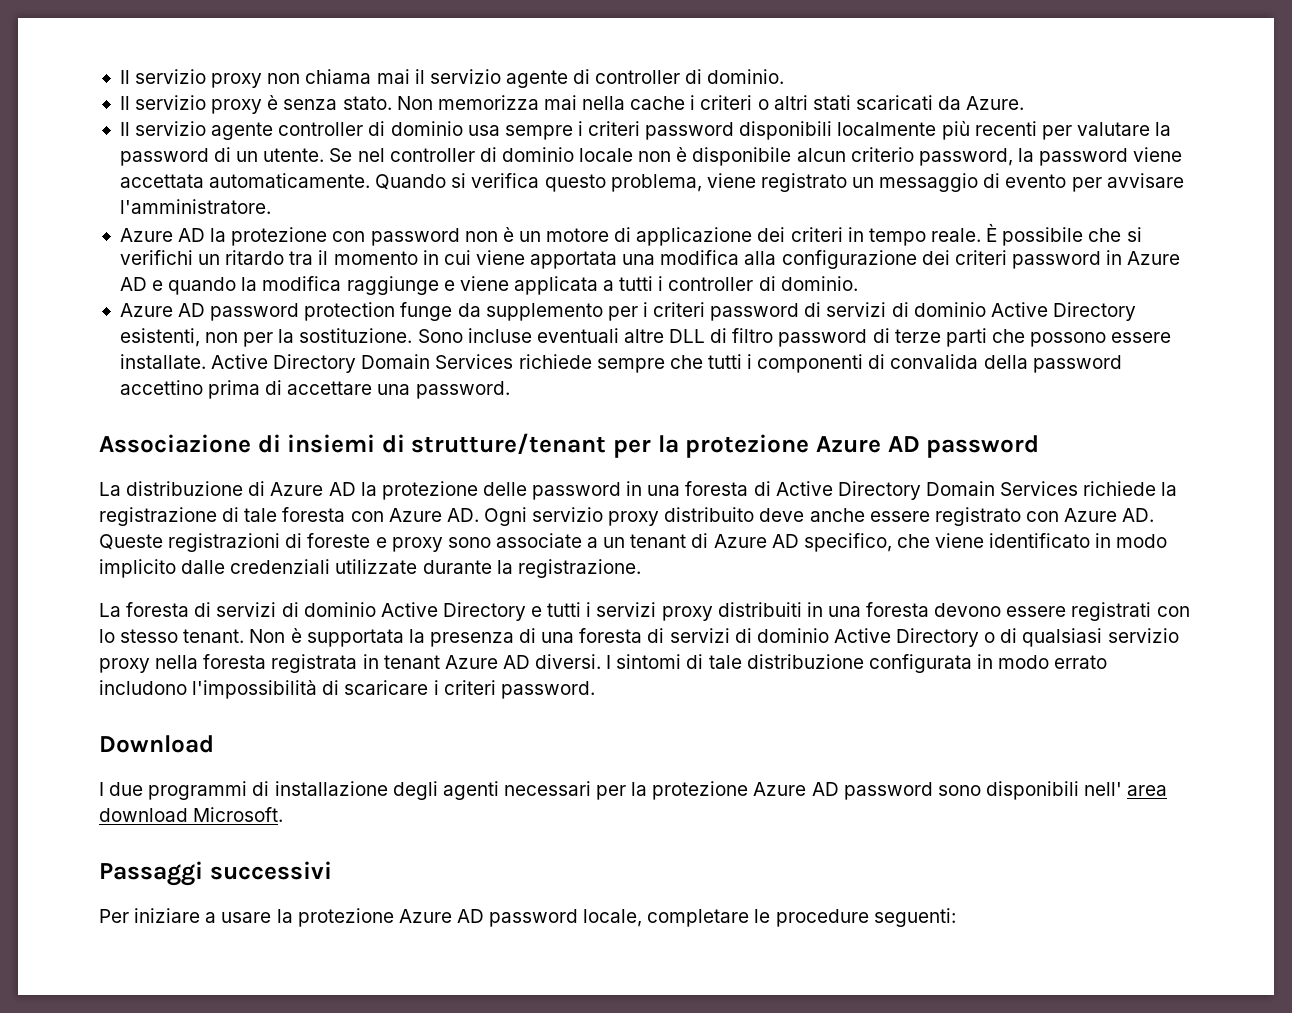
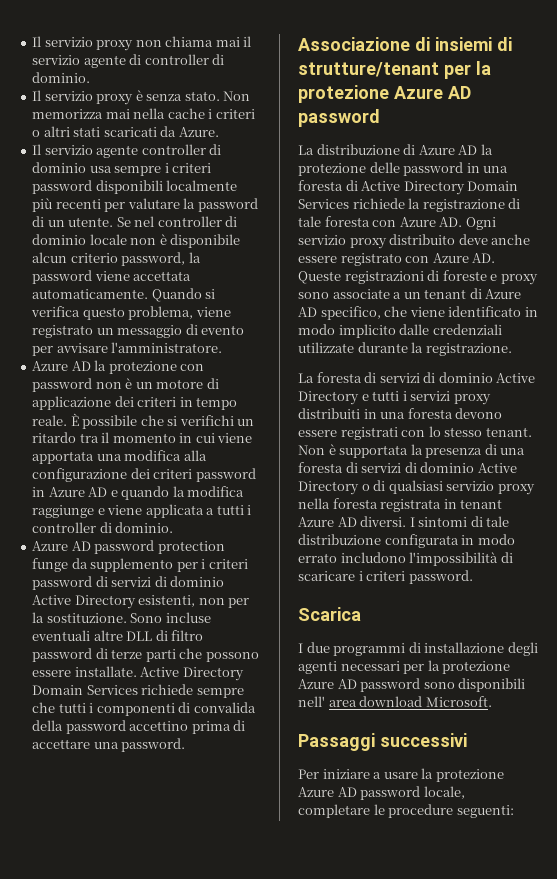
[99,735,214,753] Download -> [298,607,361,621] Scarica

